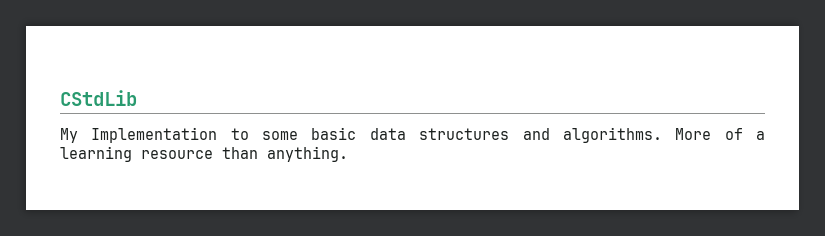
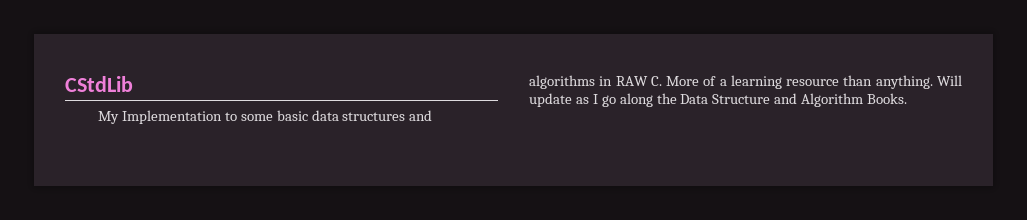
[562,127,662,143] algorithms. -> [529,75,662,89] algorithms in RAW C.
(348, 154) none -> [937,75,962,86] [529,93,908,107] Will update as I go along the Data Structure and Algorithm Books.

